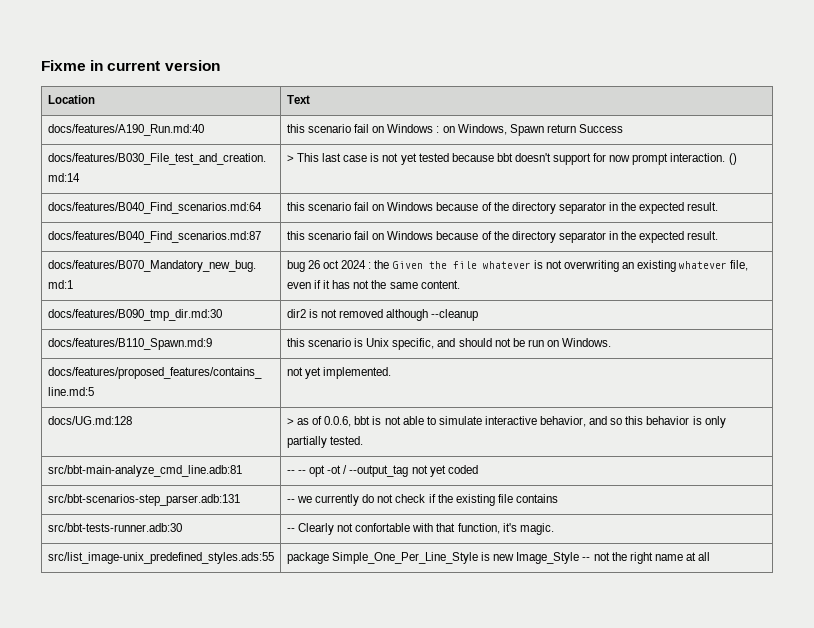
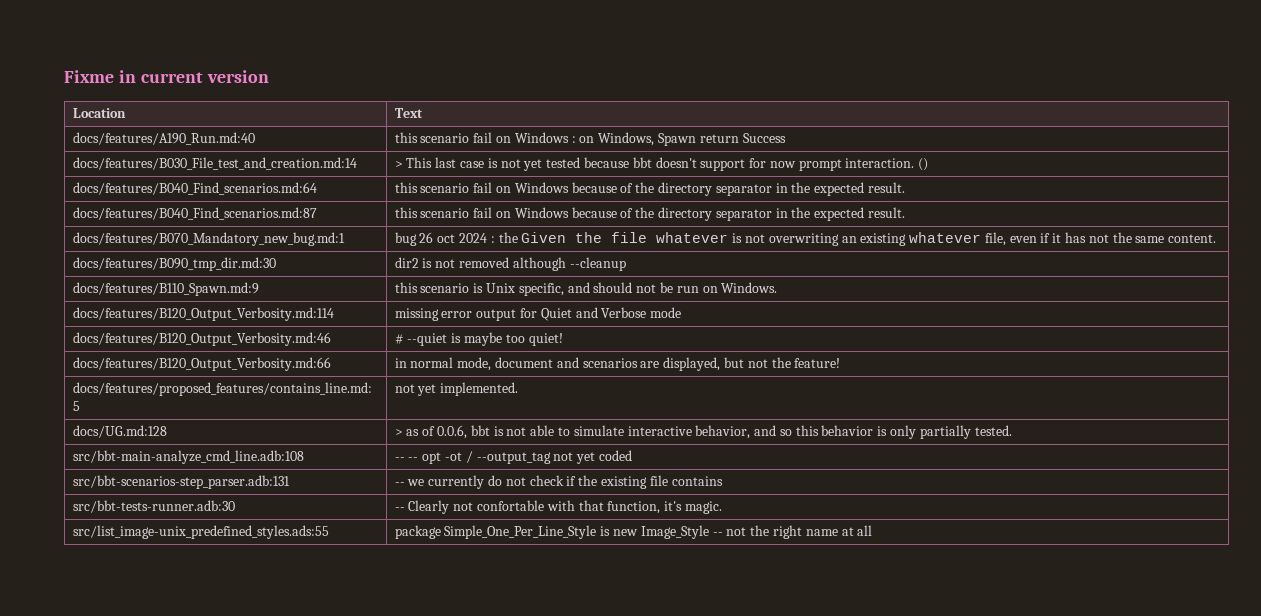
(612, 342) none -> [72,307,334,321] [394,307,682,321] [72,332,331,346] [394,332,563,346] [72,357,331,371] [394,357,841,371] // docs/features/B120_Output_Verbosity.md:114 | missing error output for Quiet and Verbose mode // docs/features/B120_Output_Verbosity.md:46 | # --quiet is maybe too quiet! // docs/features/B120_Output_Verbosity.md:66 | in normal mode, document and scenarios are displayed, but not the feature!
[47,465,242,477] src/bbt-main-analyze_cmd_line.adb:81 -> [72,450,304,464] src/bbt-main-analyze_cmd_line.adb:108

